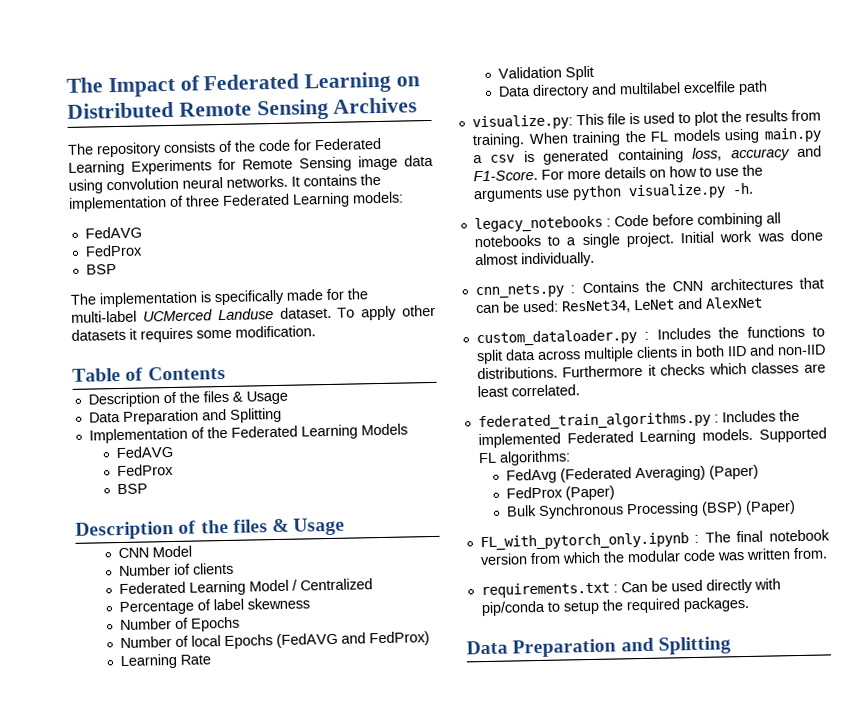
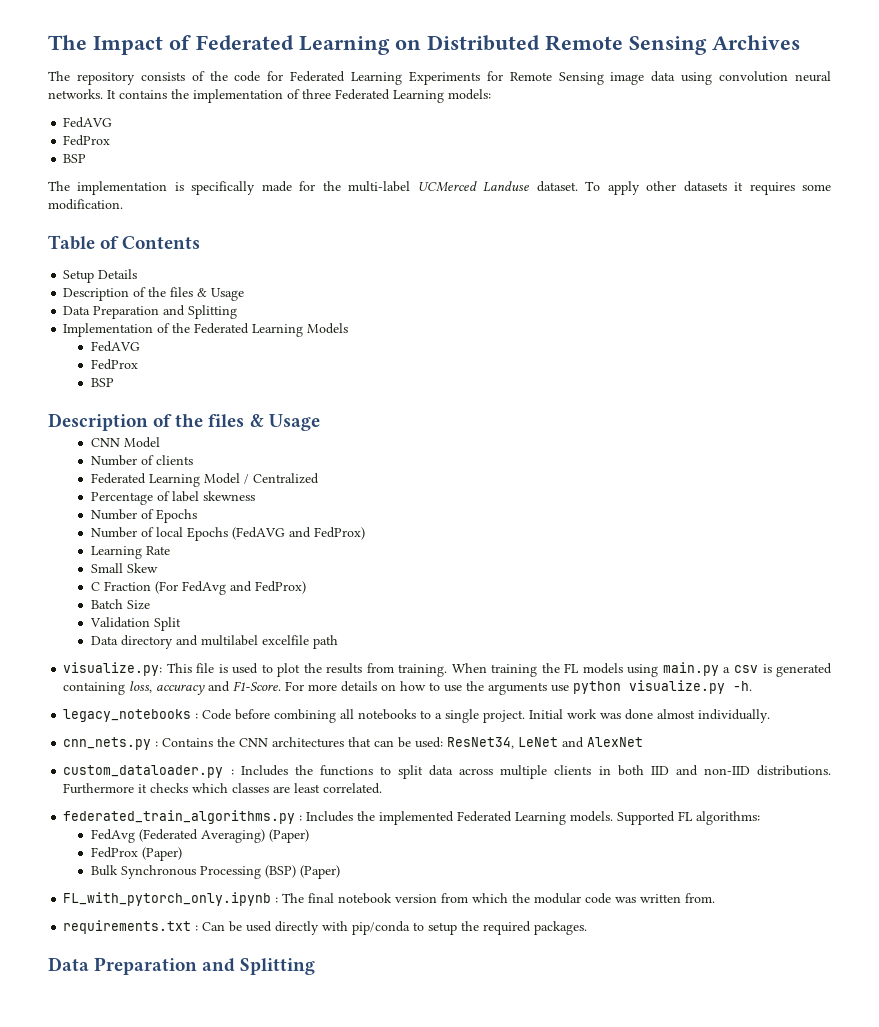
(226, 373) none -> [63,269,138,283] // Setup Details
[173,563,191,575] iof -> [140,455,154,465] of
(211, 659) none -> [90,563,158,573] [90,581,306,595] [90,599,150,610] // Small Skew // C Fraction (For FedAvg and FedProx) // Batch Size

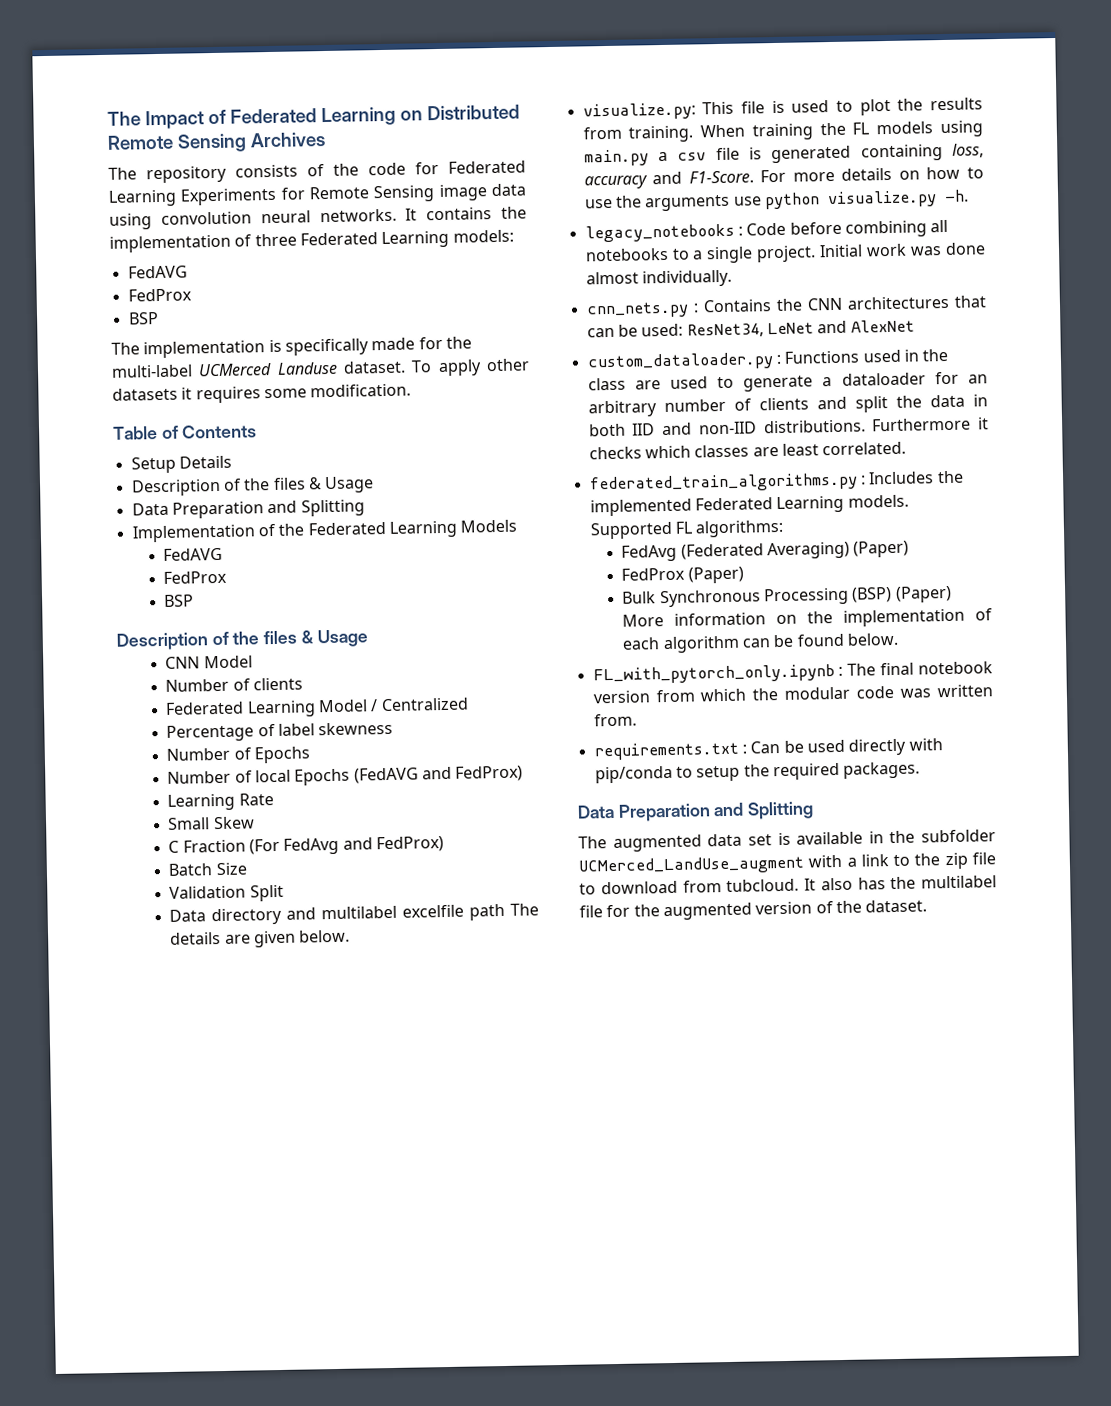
(338, 642) none -> [510,903,539,916] [170,929,351,948] The details are given below.
(758, 669) none -> [715,147,740,161] file
[240,765,592,779] Includes the functions to split data across multiple clients -> [784,348,949,364] [587,371,988,392] [587,394,965,418] Functions used in the class are used to generate a dataloader for an arbitrary number of clients and split the data
(340, 872) none -> [622,608,993,627] [622,632,899,654] More information on the implementation of each algorithm can be found below.
(316, 966) none -> [578,829,996,853] [578,852,996,876] [579,875,997,895] [579,899,928,921] // The augmented data set is available in the subfolder UCMerced_LandUse_augment with a link to the zip file to download from tubcloud. It also has the multilabel file for the augmented version of the dataset.

